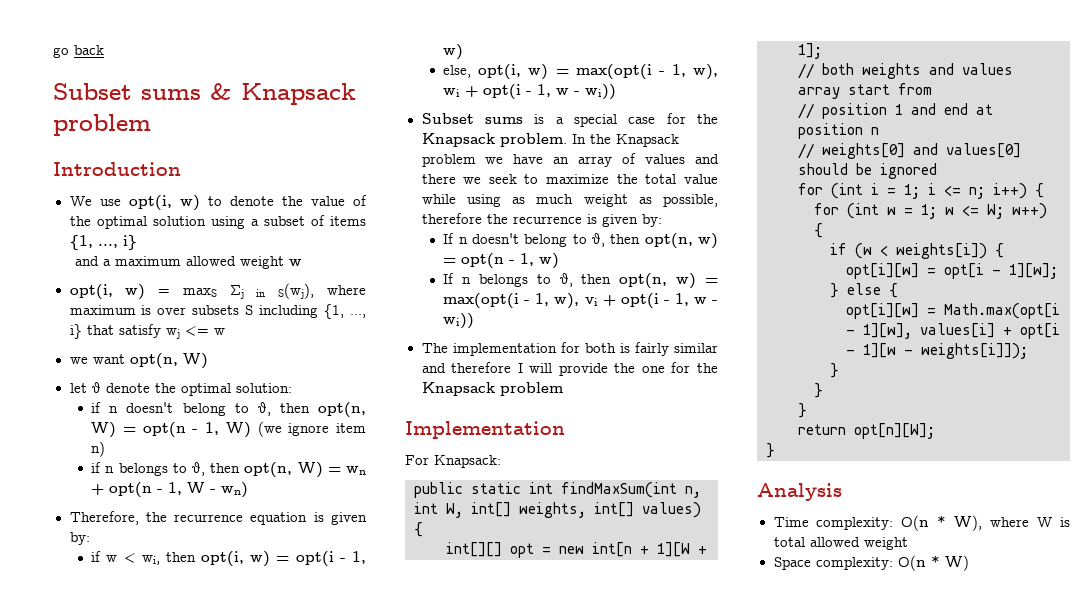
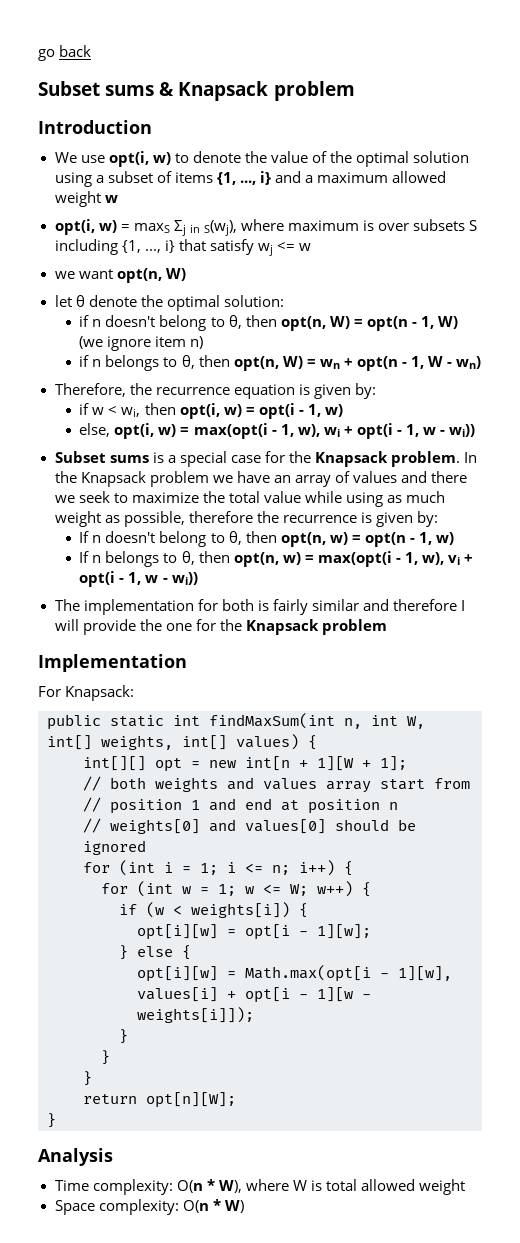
(137, 242) // -> (271, 178) none

